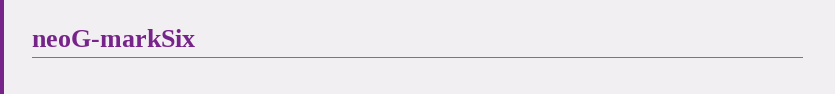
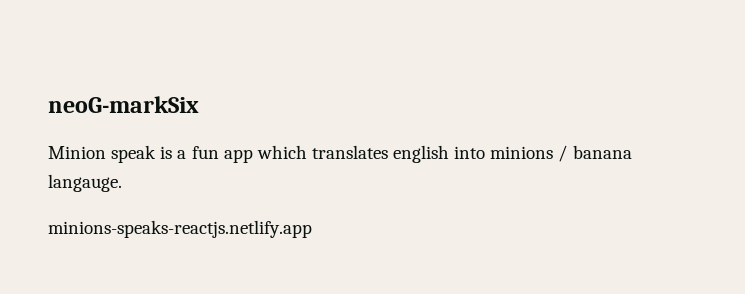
(195, 38) none -> [48,145,632,163] [48,174,122,192] [48,220,312,238] // Minion speak is a fun app which translates english into minions / banana langauge. // minions-speaks-reactjs.netlify.app

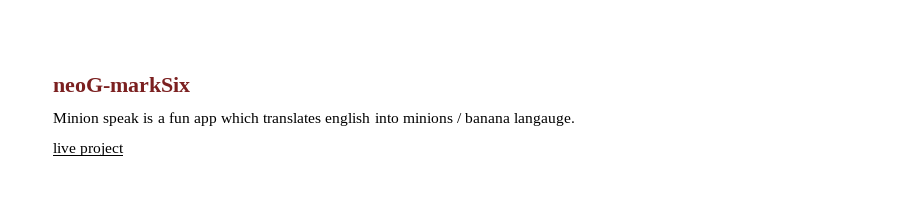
[48,220,312,238] minions-speaks-reactjs.netlify.app -> [53,143,125,156] live project

